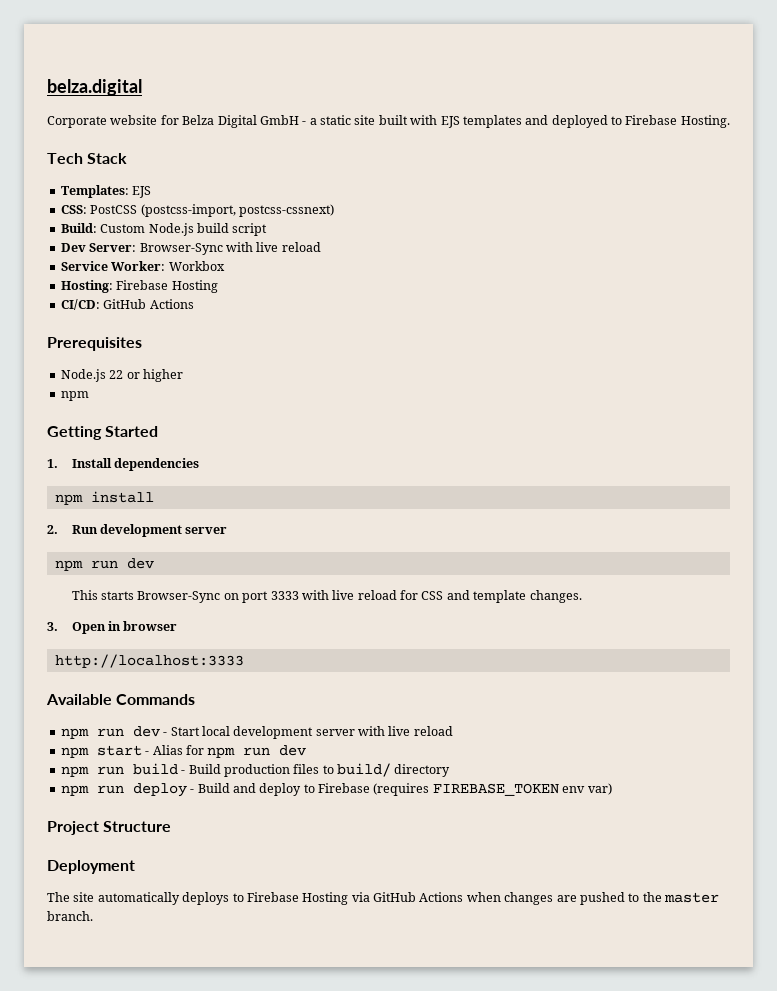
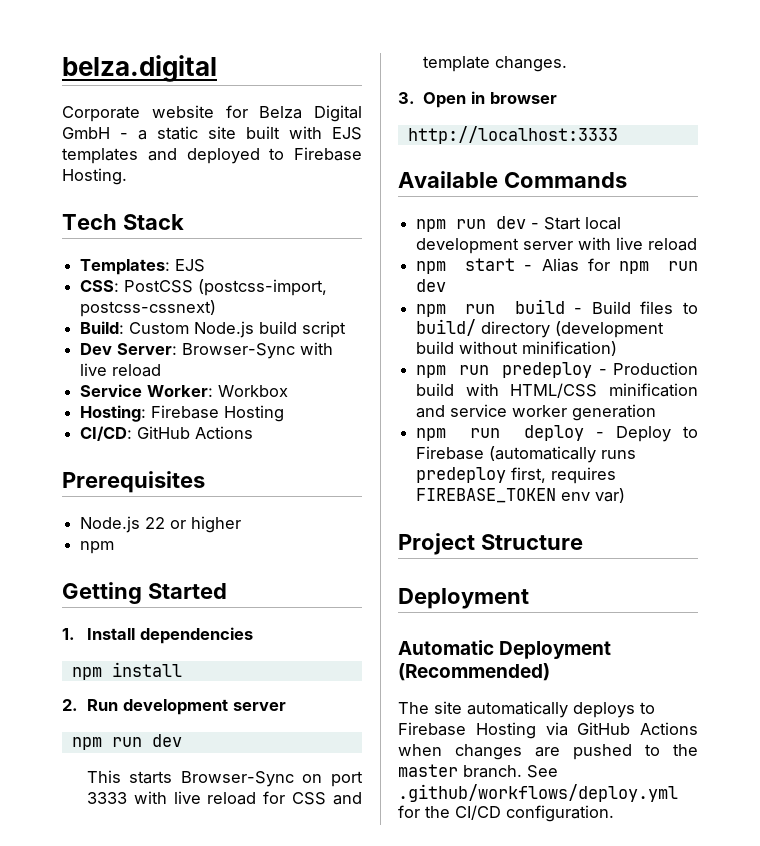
[223,764,290,777] production -> (631, 307) none
[60,783,430,797] // npm run deploy - Build and deploy to Firebase (requires -> [555,321,665,338] [416,341,618,356] [416,362,698,378] [416,383,698,398] [416,404,657,421] [416,425,698,442] [416,446,637,463] [416,467,617,484] (development build without minification) // npm run predeploy - Production build with HTML/CSS minification and service worker generation // npm run deploy - Deploy to Firebase (automatically runs predeploy first, requires
(135, 867) none -> [398,640,612,659] [398,663,550,681] // Automatic Deployment (Recommended)
(93, 916) none -> [527,765,558,778] [398,784,678,802] [398,805,614,822] See .github/workflows/deploy.yml for the CI/CD configuration.

